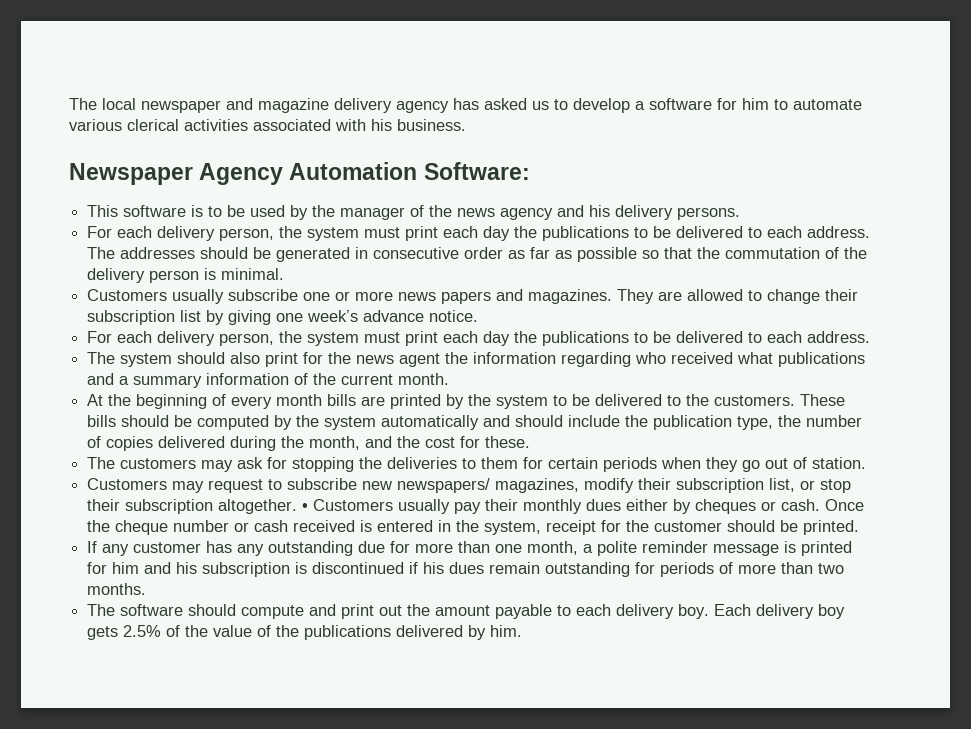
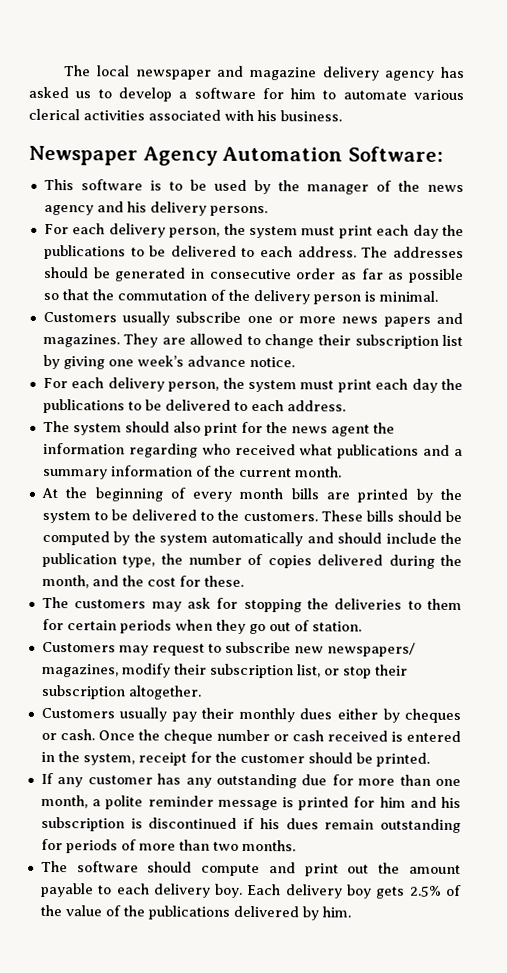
[302,503,309,511] • -> (202, 692) //

